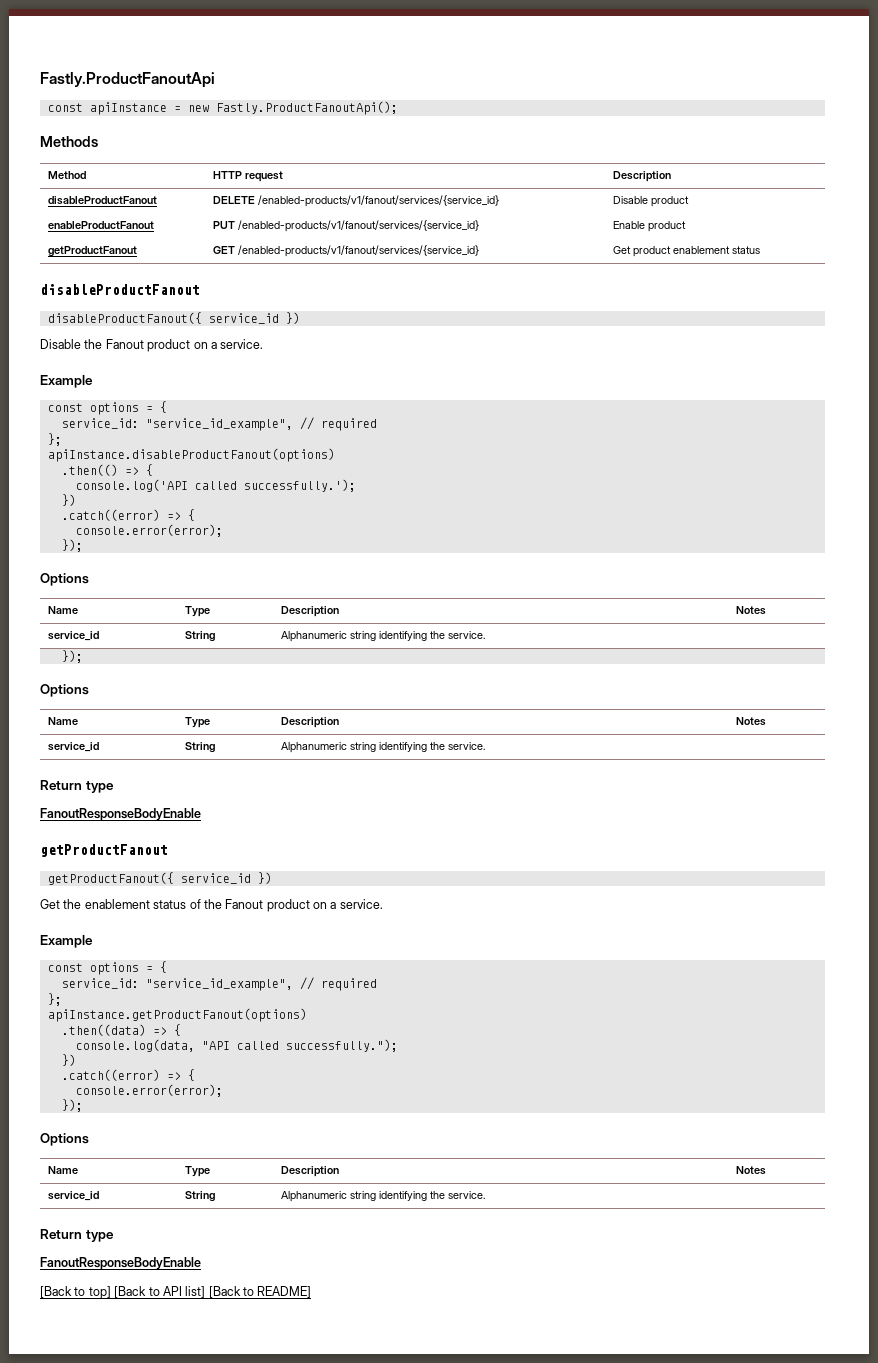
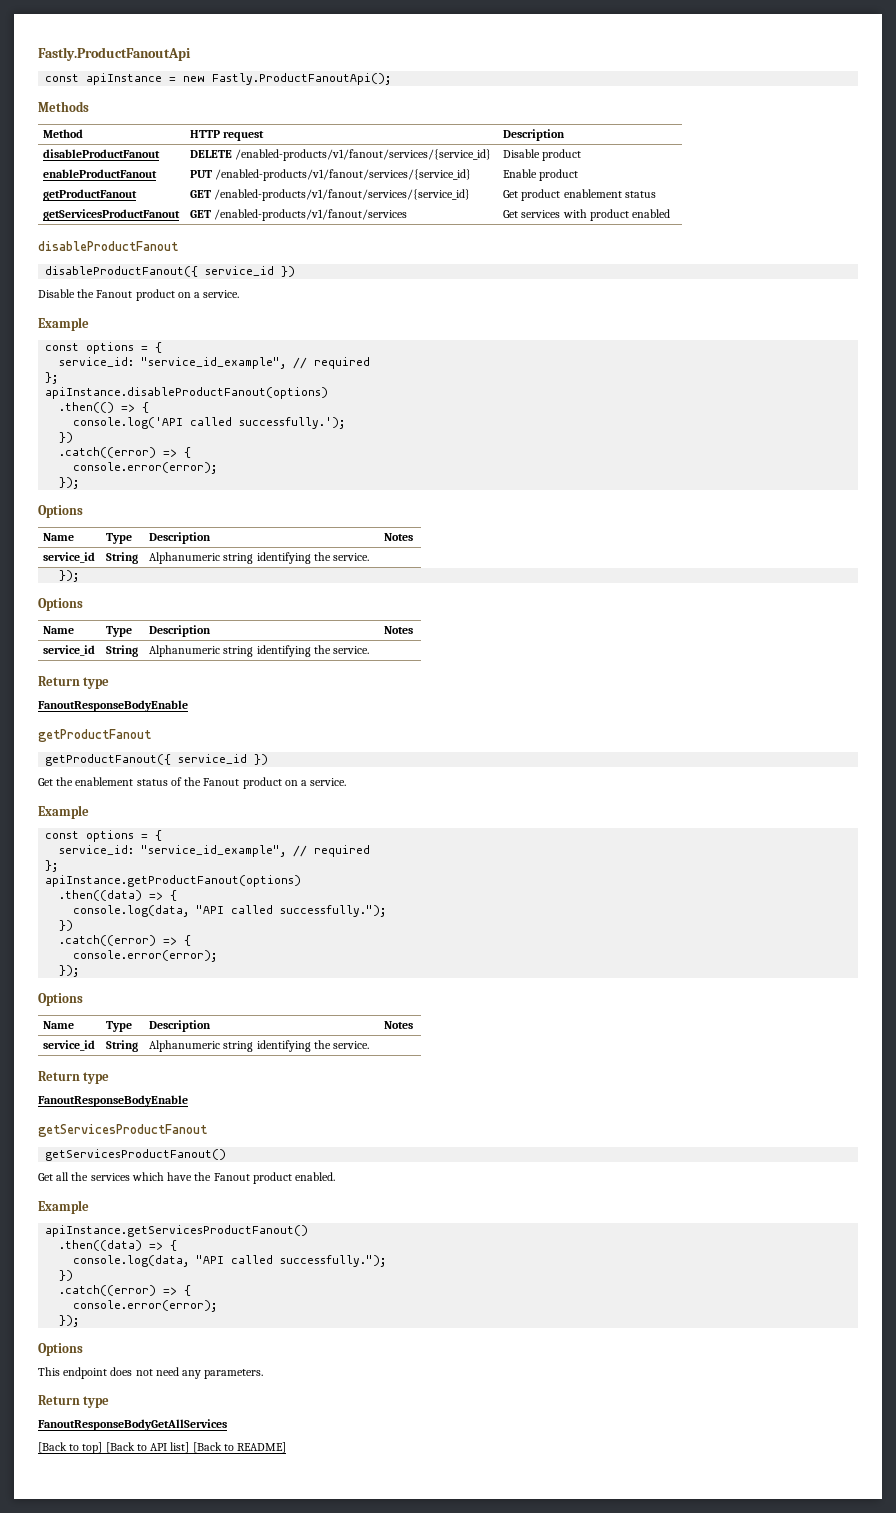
(760, 250) none -> [43,209,181,221] [190,209,408,221] [503,209,671,221] // getServicesProductFanout | GET /enabled-products/v1/fanout/services | Get services with product enabled
(201, 1263) none -> [38,1124,207,1137] [45,1149,227,1161] [38,1172,336,1184] [38,1200,89,1214] [45,1225,309,1237] [59,1240,178,1251] [73,1255,387,1267] [59,1270,74,1281] [59,1285,192,1296] [73,1300,218,1312] [59,1315,80,1327] [38,1343,83,1356] [38,1367,264,1379] [38,1395,110,1408] [38,1419,227,1431] // getServicesProductFanout // getServicesProductFanout() // Get all the services which have the Fanout product enabled. // Example // apiInstance.getServicesProductFanout() // .then((data) => { // console.log(data, "API called successfully."); // }) // .catch((error) => { // console.error(error); // }); // Options // This endpoint does not need any parameters. // Return type // FanoutResponseBodyGetAllServices

